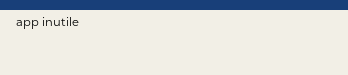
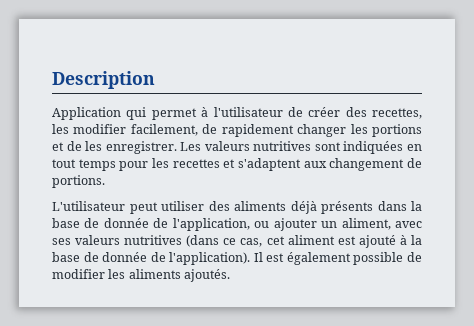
[16,17,80,29] app inutile -> [52,71,155,89] [52,107,422,120] [52,124,422,137] [52,141,422,154] [52,158,422,171] [52,175,105,188] [52,201,422,214] [52,218,423,231] [52,235,422,248] [52,252,422,265] [52,269,231,282] Description // Application qui permet à l'utilisateur de créer des recettes, les modifier facilement, de rapidement changer les portions et de les enregistrer. Les valeurs nutritives sont indiquées en tout temps pour les recettes et s'adaptent aux changement de portions. // L'utilisateur peut utiliser des aliments déjà présents dans la base de donnée de l'application, ou ajouter un aliment, avec ses valeurs nutritives (dans ce cas, cet aliment est ajouté à la base de donnée de l'application). Il est également possible de modifier les aliments ajoutés.

